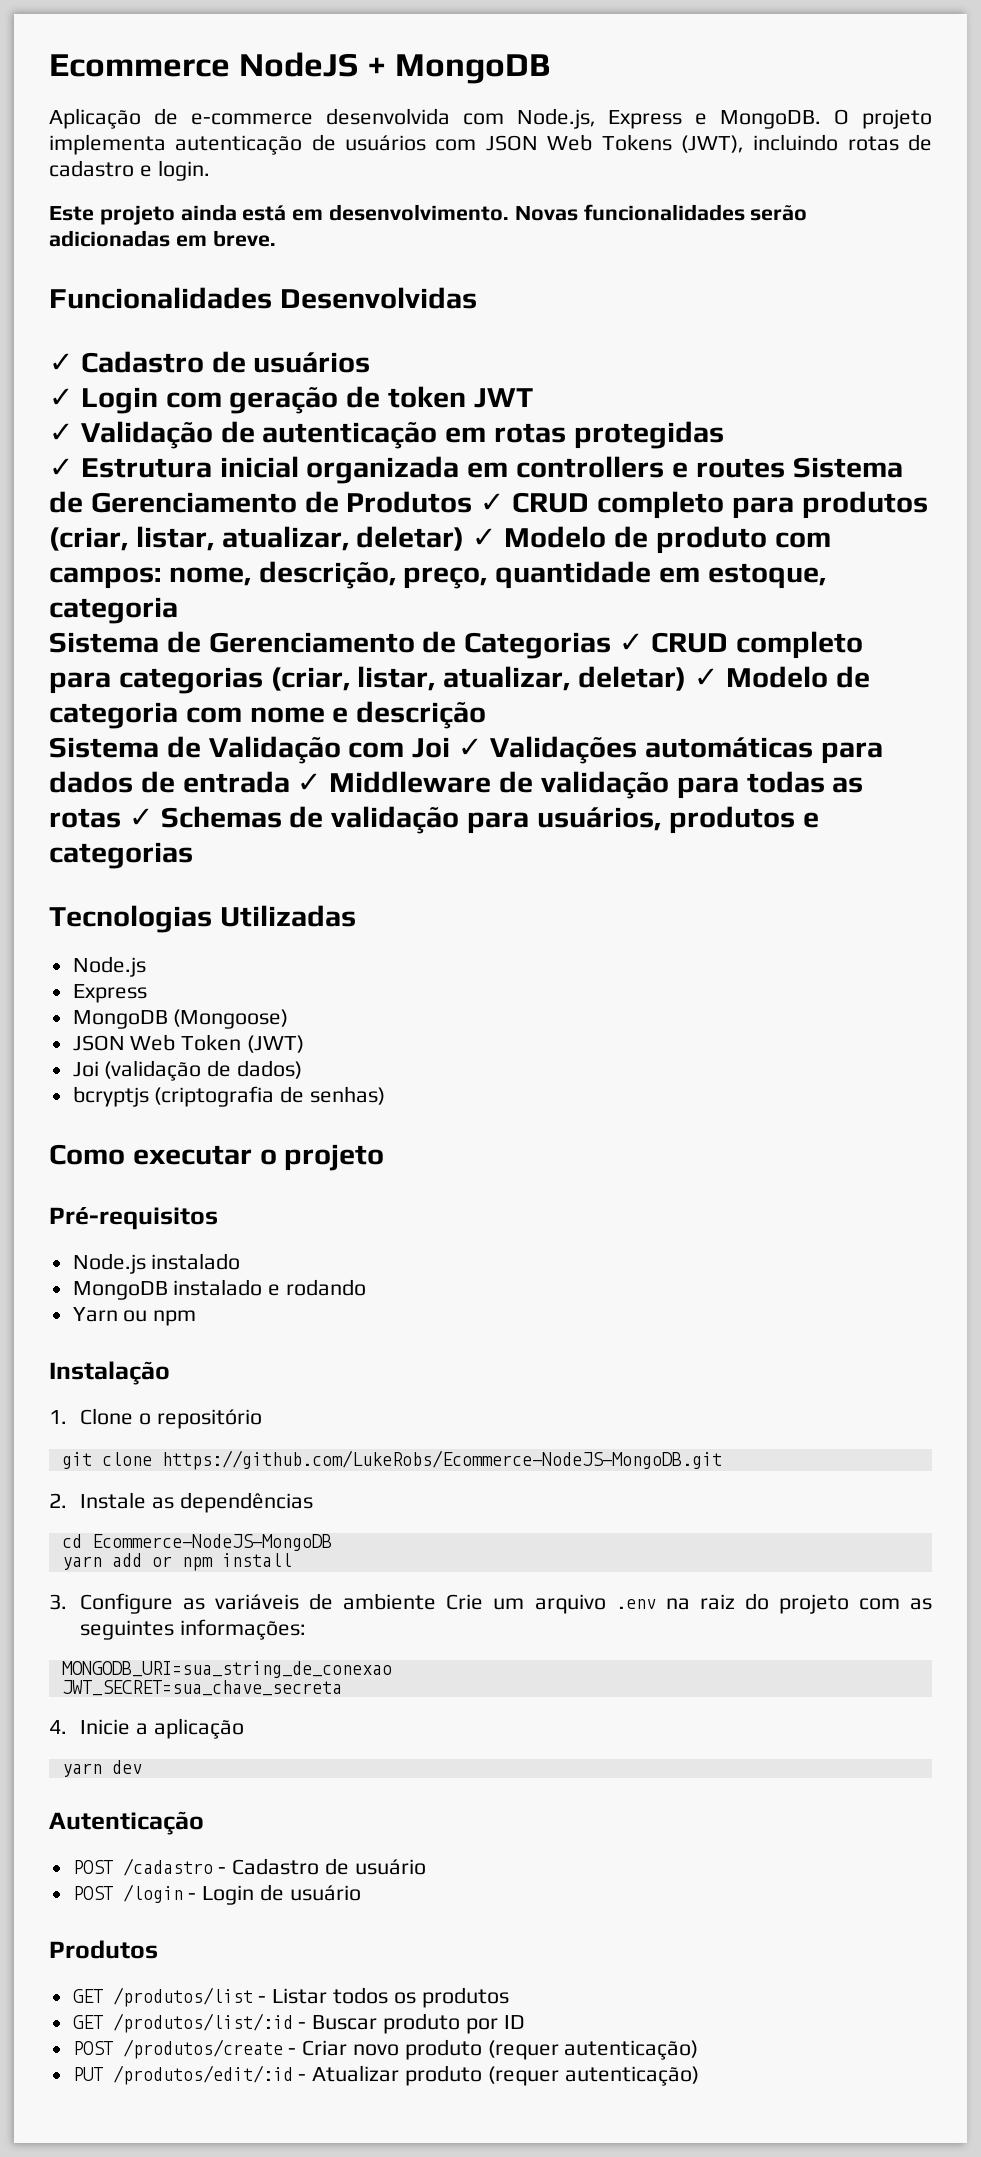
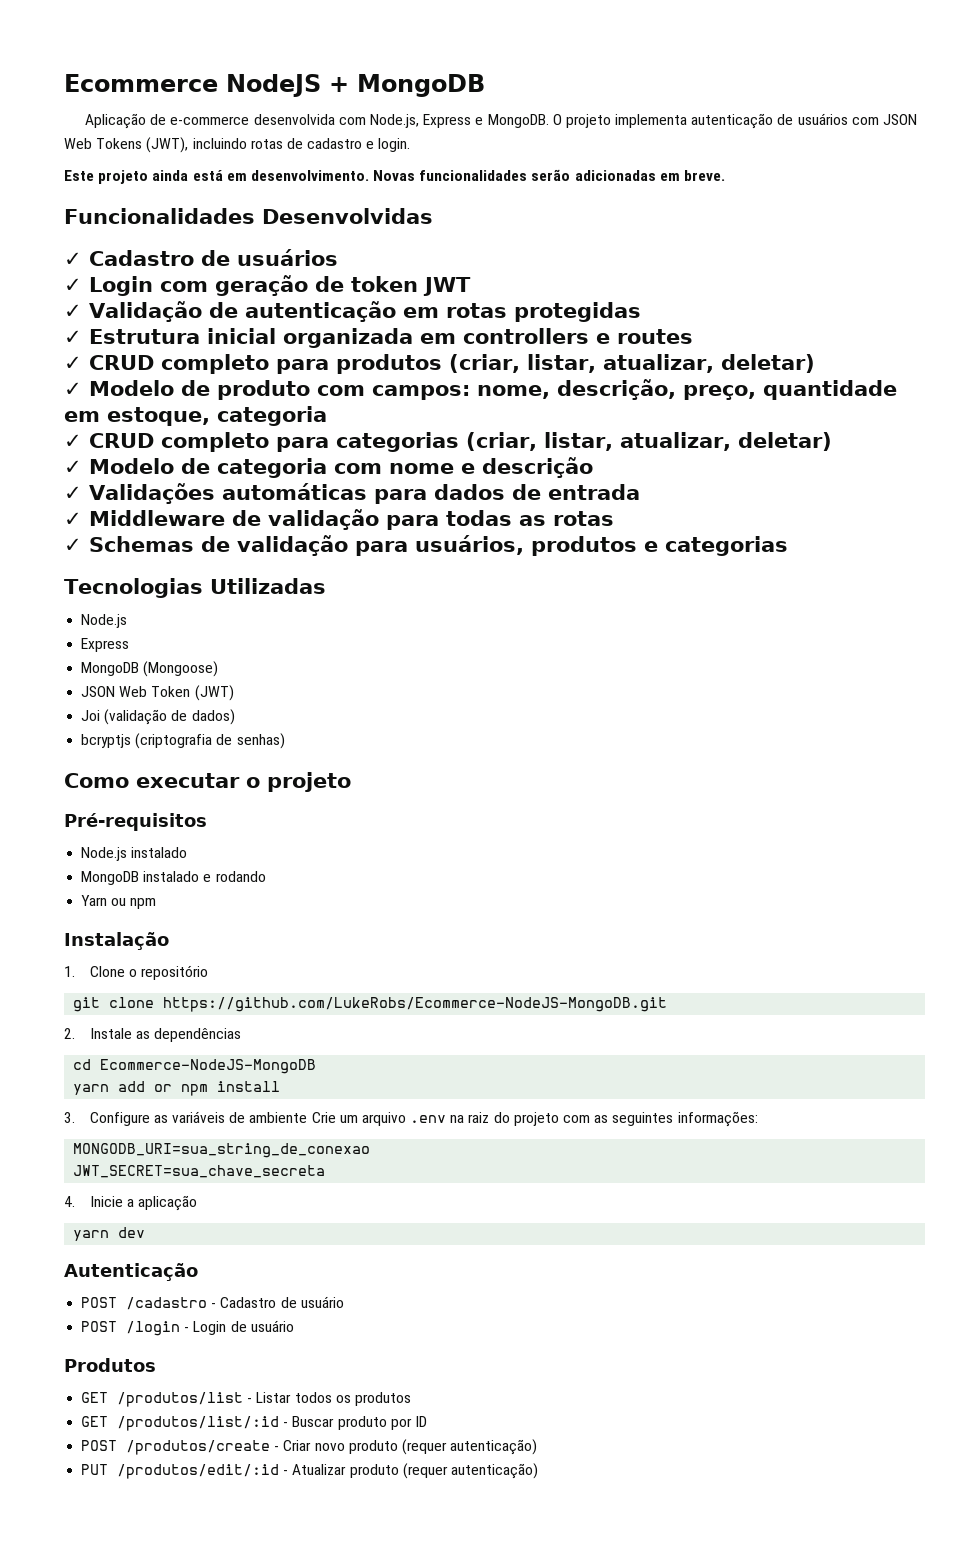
[792,457,903,478] [49,491,473,513] Sistema de Gerenciamento de Produtos -> (693, 336) //
(465, 538) none -> (815, 363) //
[49,631,612,659] Sistema de Gerenciamento de Categorias -> (327, 416) none
(687, 678) none -> (832, 441) //
[49,736,451,764] Sistema de Validação com Joi -> (593, 467) none
(290, 782) none -> (640, 492) //
(121, 818) none -> (614, 518) //

